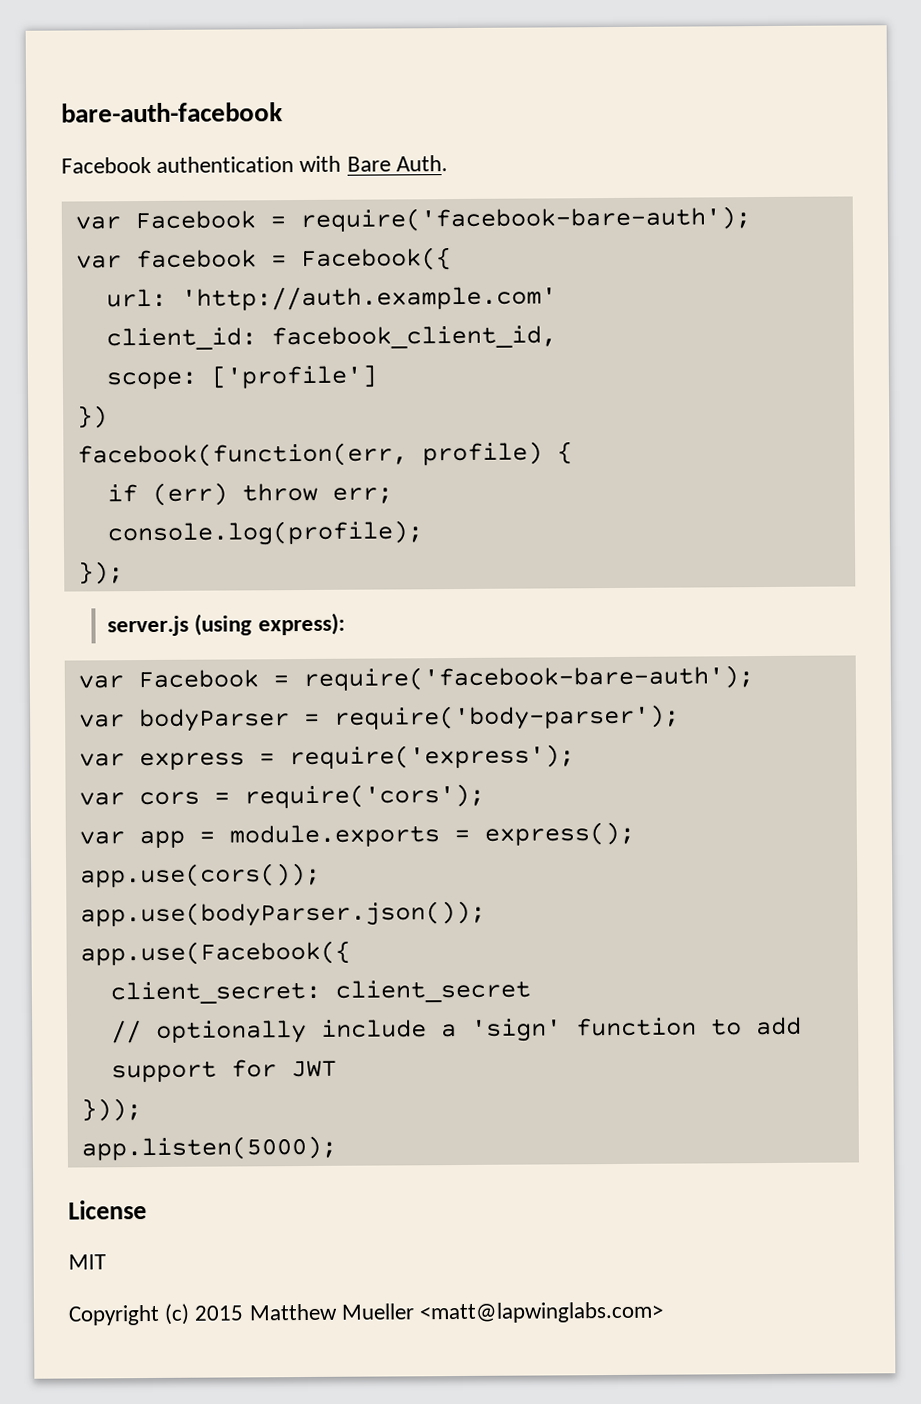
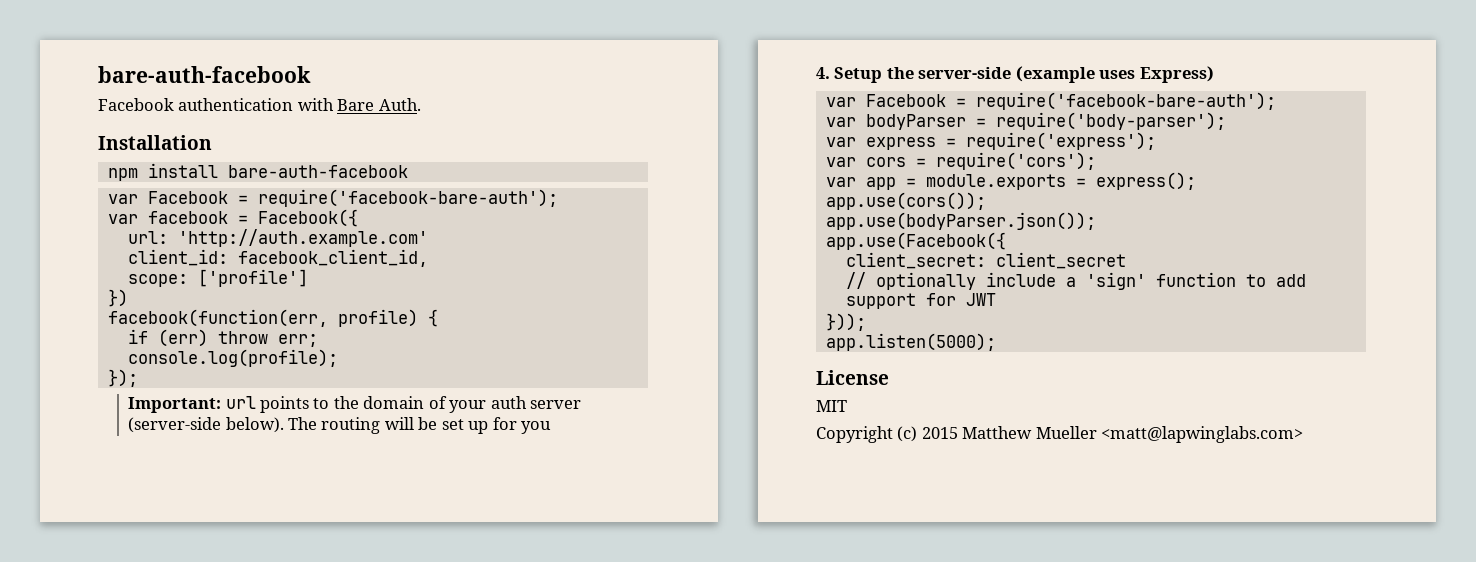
(448, 163) none -> [98,135,212,150] [107,163,408,181] // Installation // npm install bare-auth-facebook
[107,612,345,637] server.js (using express): -> [128,396,582,413] [128,417,552,434] [816,66,1214,83] Important: url points to the domain of your auth server (server-side below). The routing will be set up for you // 4. Setup the server-side (example uses Express)

